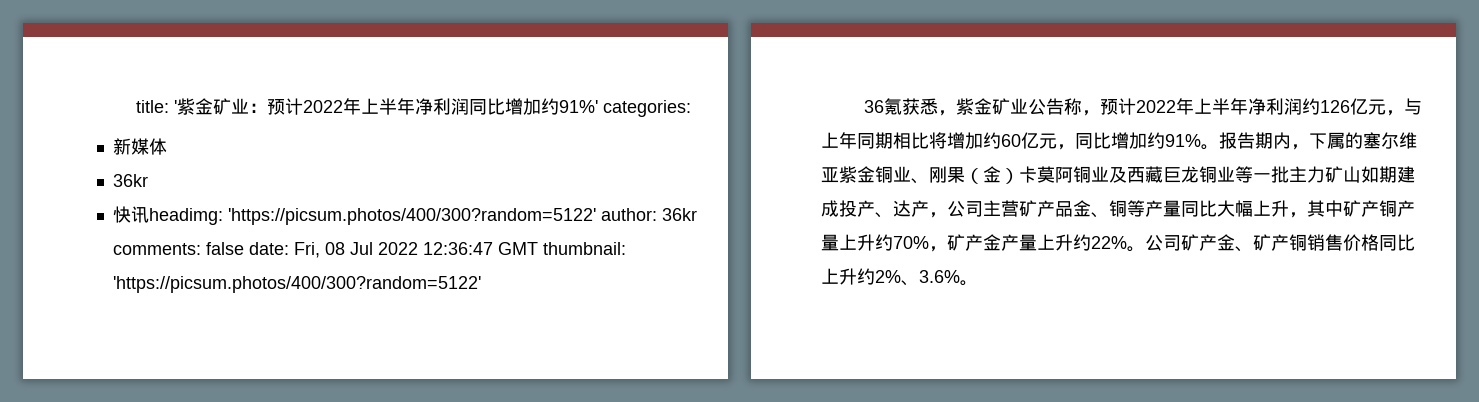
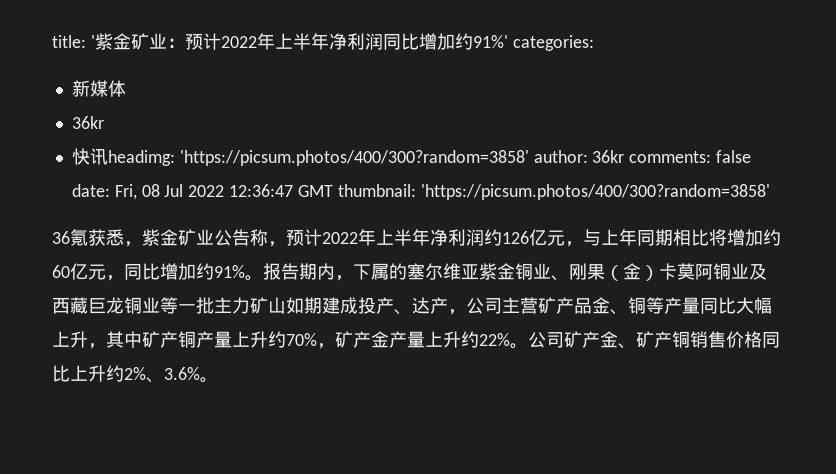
[227,208,596,225] 'https://picsum.photos/400/300?random=5122' -> [179,150,529,166] 'https://picsum.photos/400/300?random=3858'
[112,276,481,293] 'https://picsum.photos/400/300?random=5122' -> [420,184,770,200] 'https://picsum.photos/400/300?random=3858'

